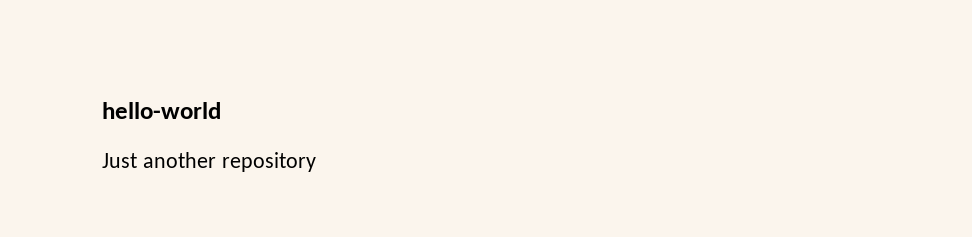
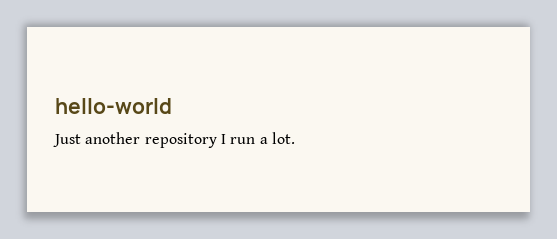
(316, 162) none -> [220,132,295,144] I run a lot.

